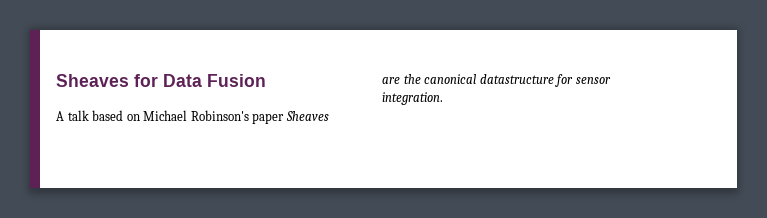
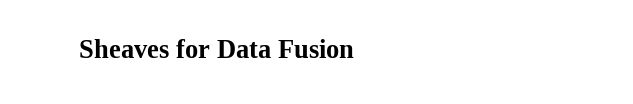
[56,110,329,124] [382,74,611,87] [382,92,443,105] // A talk based on Michael Robinson's paper Sheaves are the canonical datastructure for sensor integration. -> (355, 48) none

